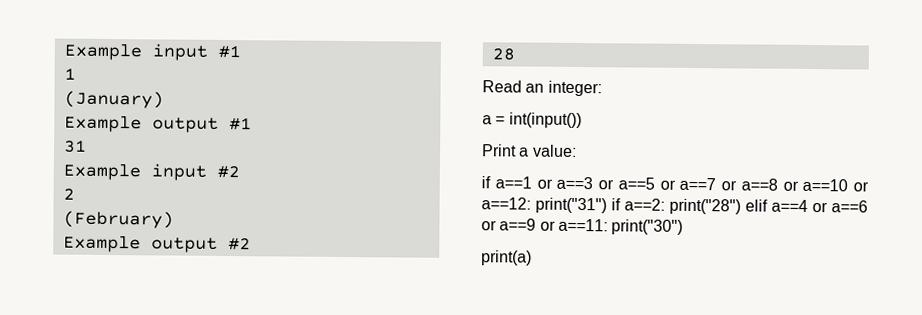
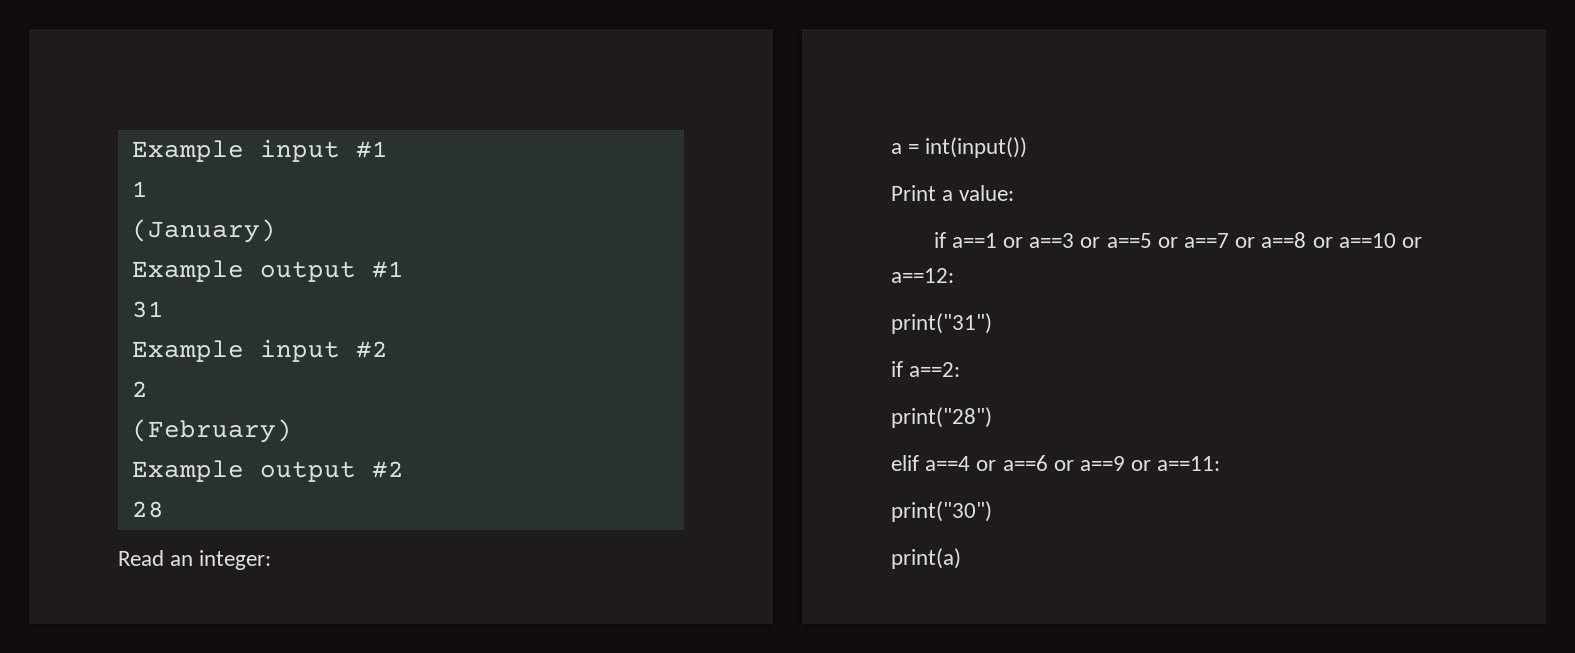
(531, 203) none -> (954, 275) //
(607, 205) none -> (992, 323) //
(665, 204) none -> (961, 369) //
(741, 206) none -> (992, 417) //
(608, 225) none -> (1221, 463) //

